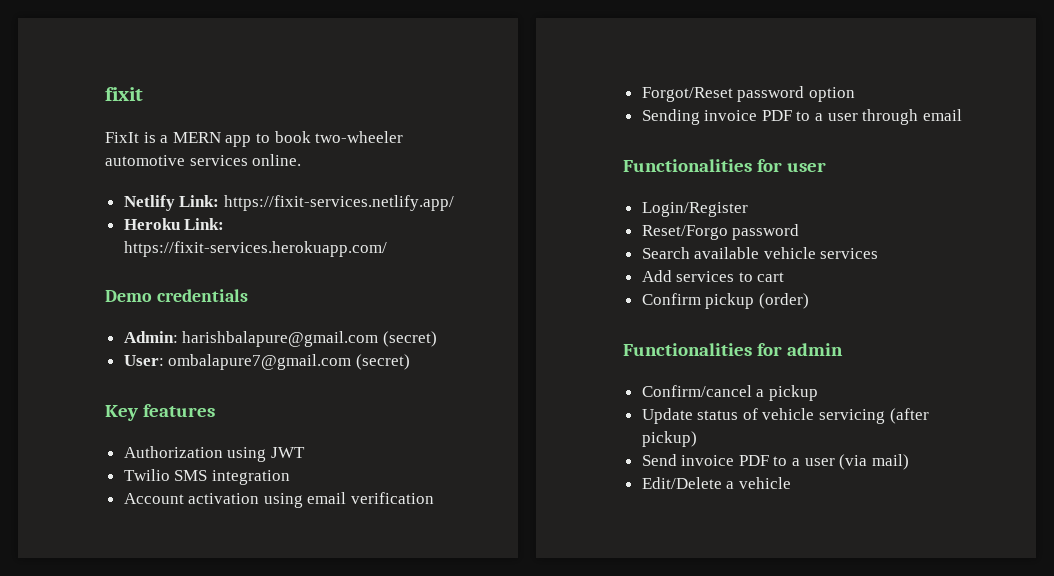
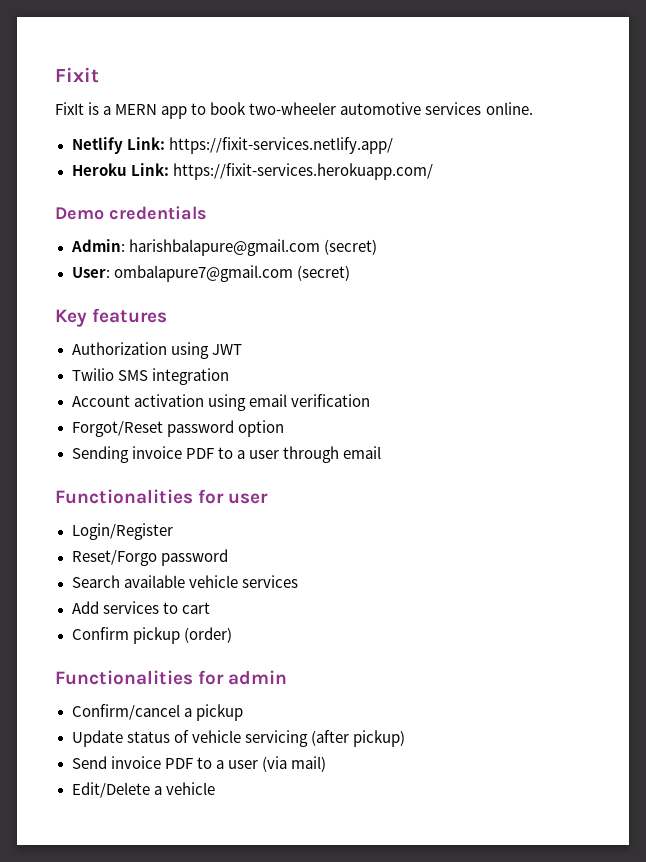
[105,87,143,101] fixit -> [55,67,99,83] Fixit

